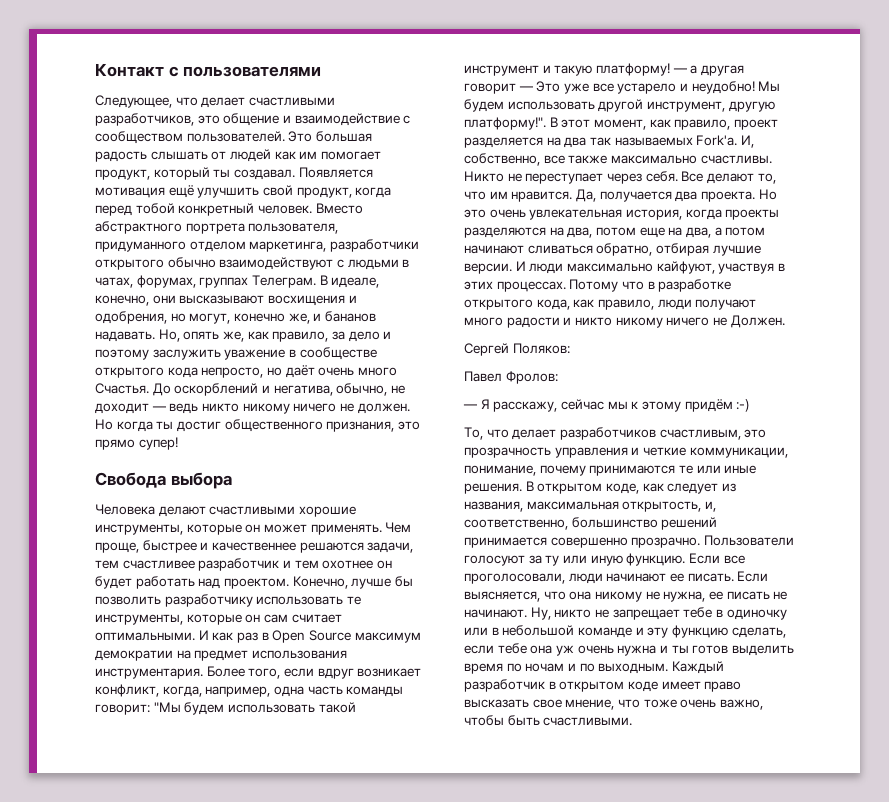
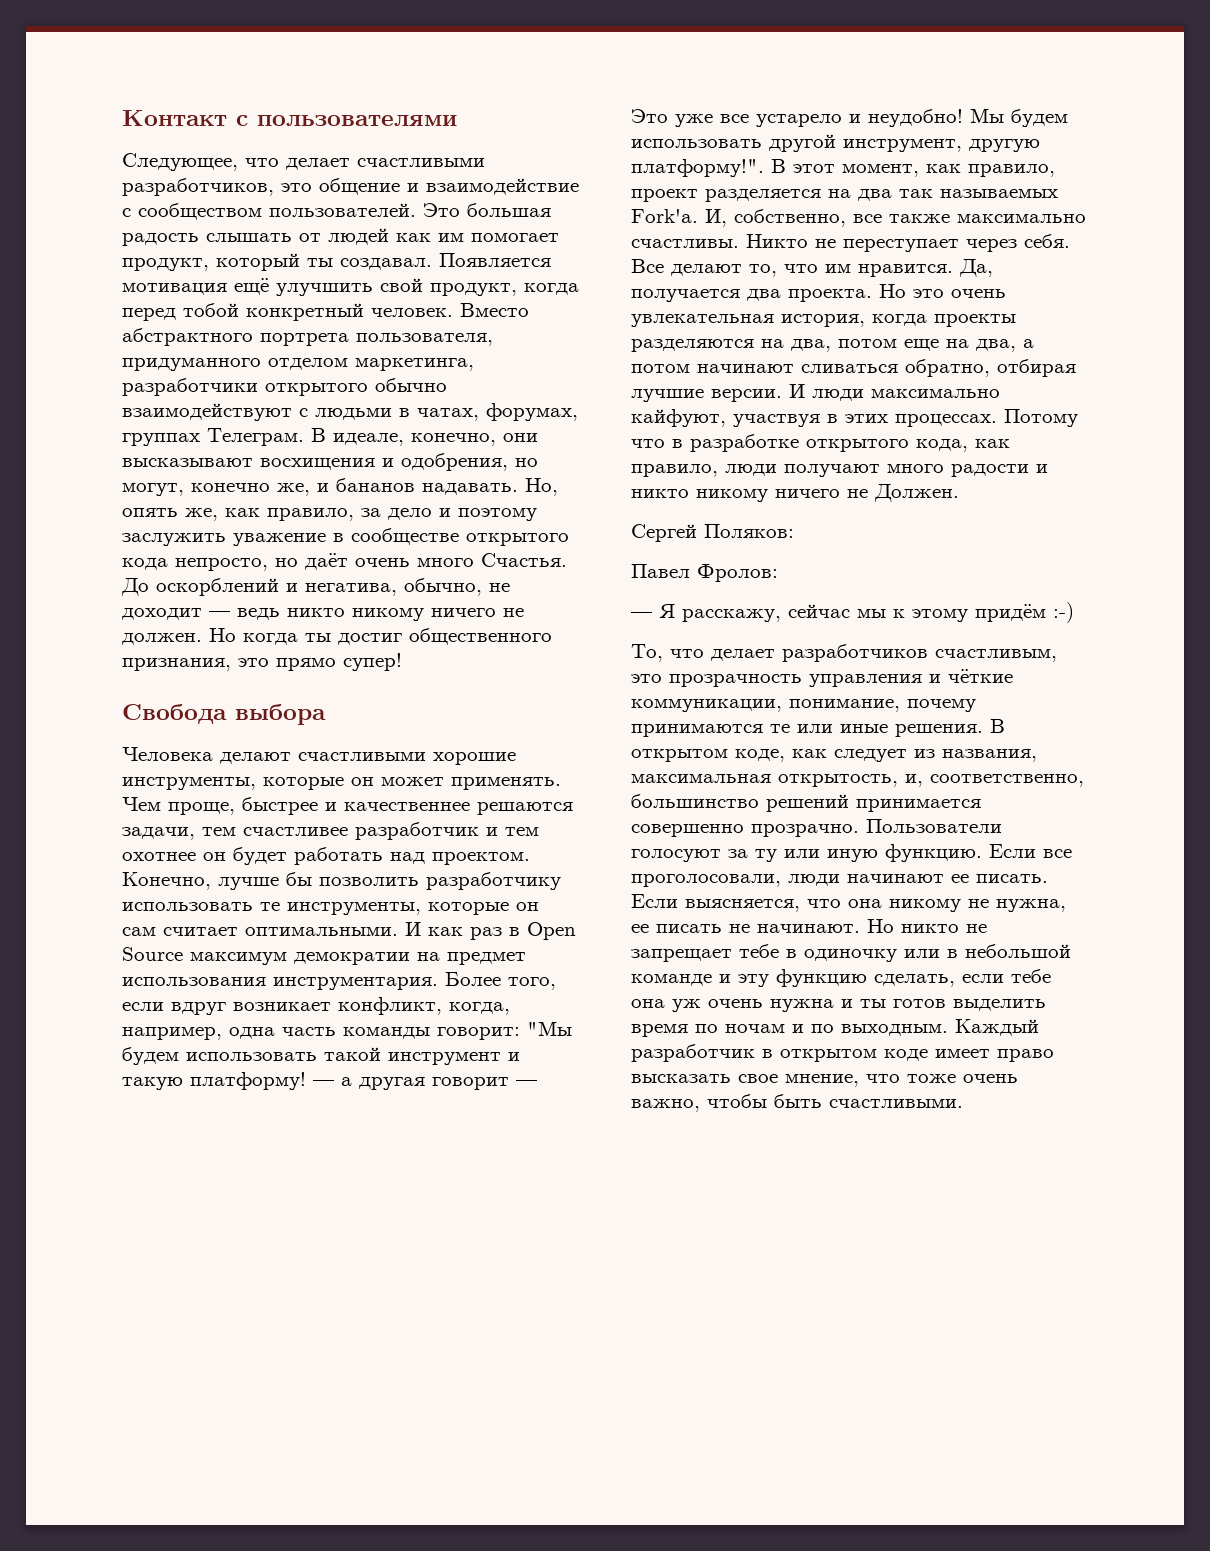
[642,447,686,456] четкие -> [948,669,1013,683] чёткие
[530,607,551,620] Ну, -> [867,919,894,933] Но

